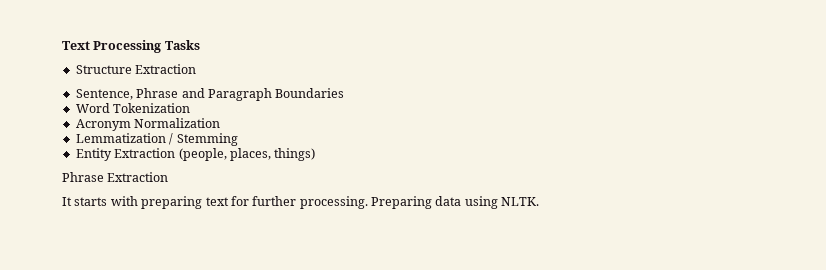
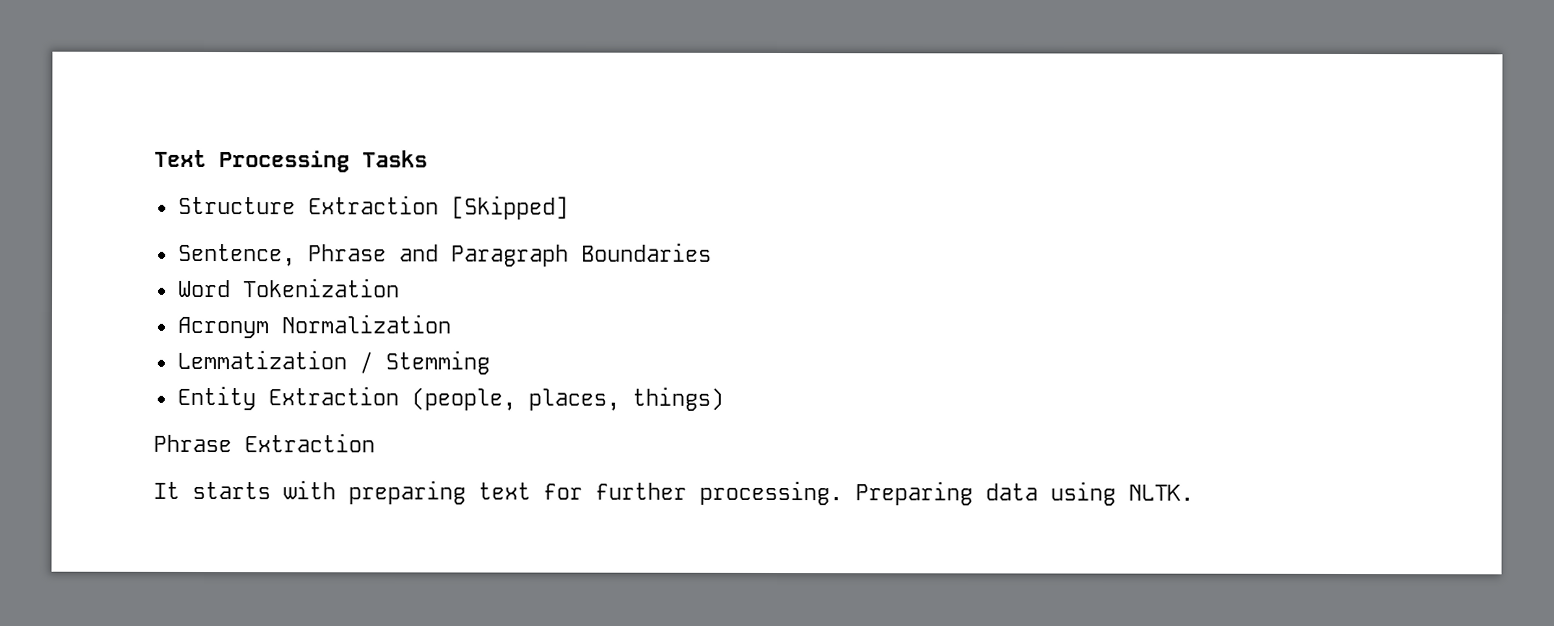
(197, 69) none -> [450,195,569,220] [Skipped]

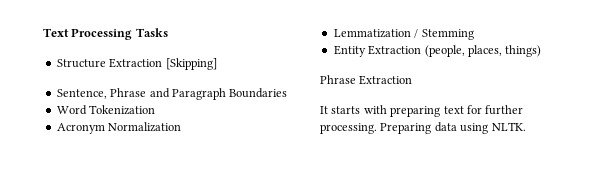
[450,195,569,220] [Skipped] -> [165,58,217,70] [Skipping]

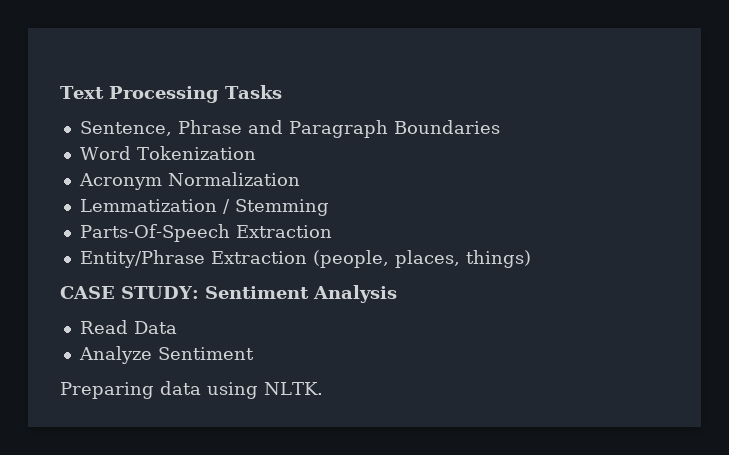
[56,58,217,70] // Structure Extraction [Skipping] -> (282, 92) none
[333,45,366,57] Entity -> [79,224,332,242] [79,250,205,268] Parts-Of-Speech Extraction // Entity/Phrase
[320,75,413,85] [320,105,524,117] [320,123,377,134] Phrase Extraction // It starts with preparing text for further processing. -> [60,285,397,303] [79,320,177,334] [78,346,254,364] CASE STUDY: Sentiment Analysis // Read Data // Analyze Sentiment //

